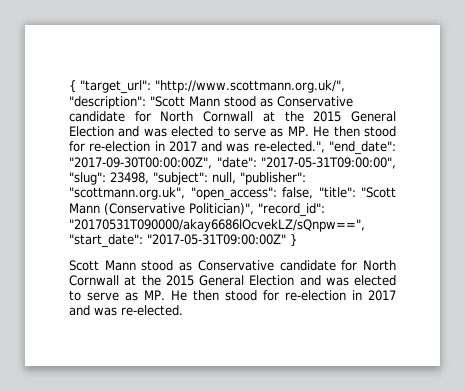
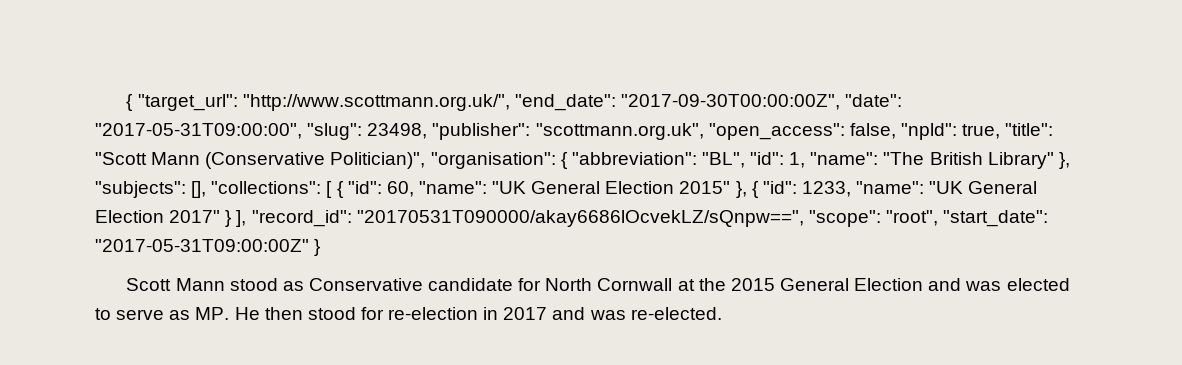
[69,96,353,109] [69,111,397,122] [69,126,397,137] [69,141,325,153] "description": "Scott Mann stood as Conservative candidate for North Cornwall at the 2015 General Election and was elected to serve as MP. He then stood for re-election in 2017 and was re-elected.", -> (510, 102) none
[153,172,236,185] "subject": null, -> (428, 131) none
(313, 193) none -> [900,123,1001,140] "npld": true,
[258,203,325,217] [69,219,365,232] "record_id": "20170531T090000/akay6686lOcvekLZ/sQnpw==", -> [430,152,1070,169] [95,181,1038,198] [95,210,938,227] "organisation": { "abbreviation": "BL", "id": 1, "name": "The British Library" }, "subjects": [], "collections": [ { "id": 60, "name": "UK General Election 2015" }, { "id": 1233, "name": "UK General Election 2017" } ], "record_id": "20170531T090000/akay6686lOcvekLZ/sQnpw==", "scope": "root",

